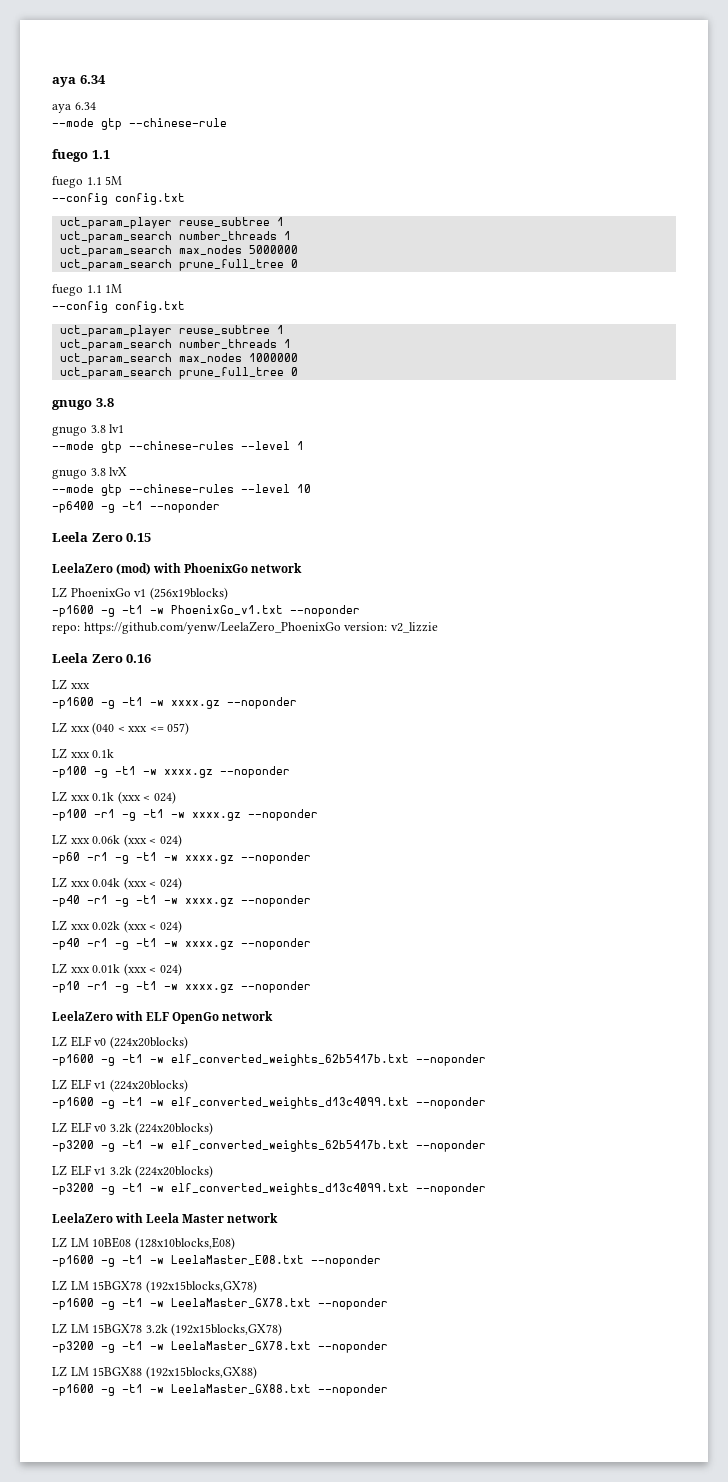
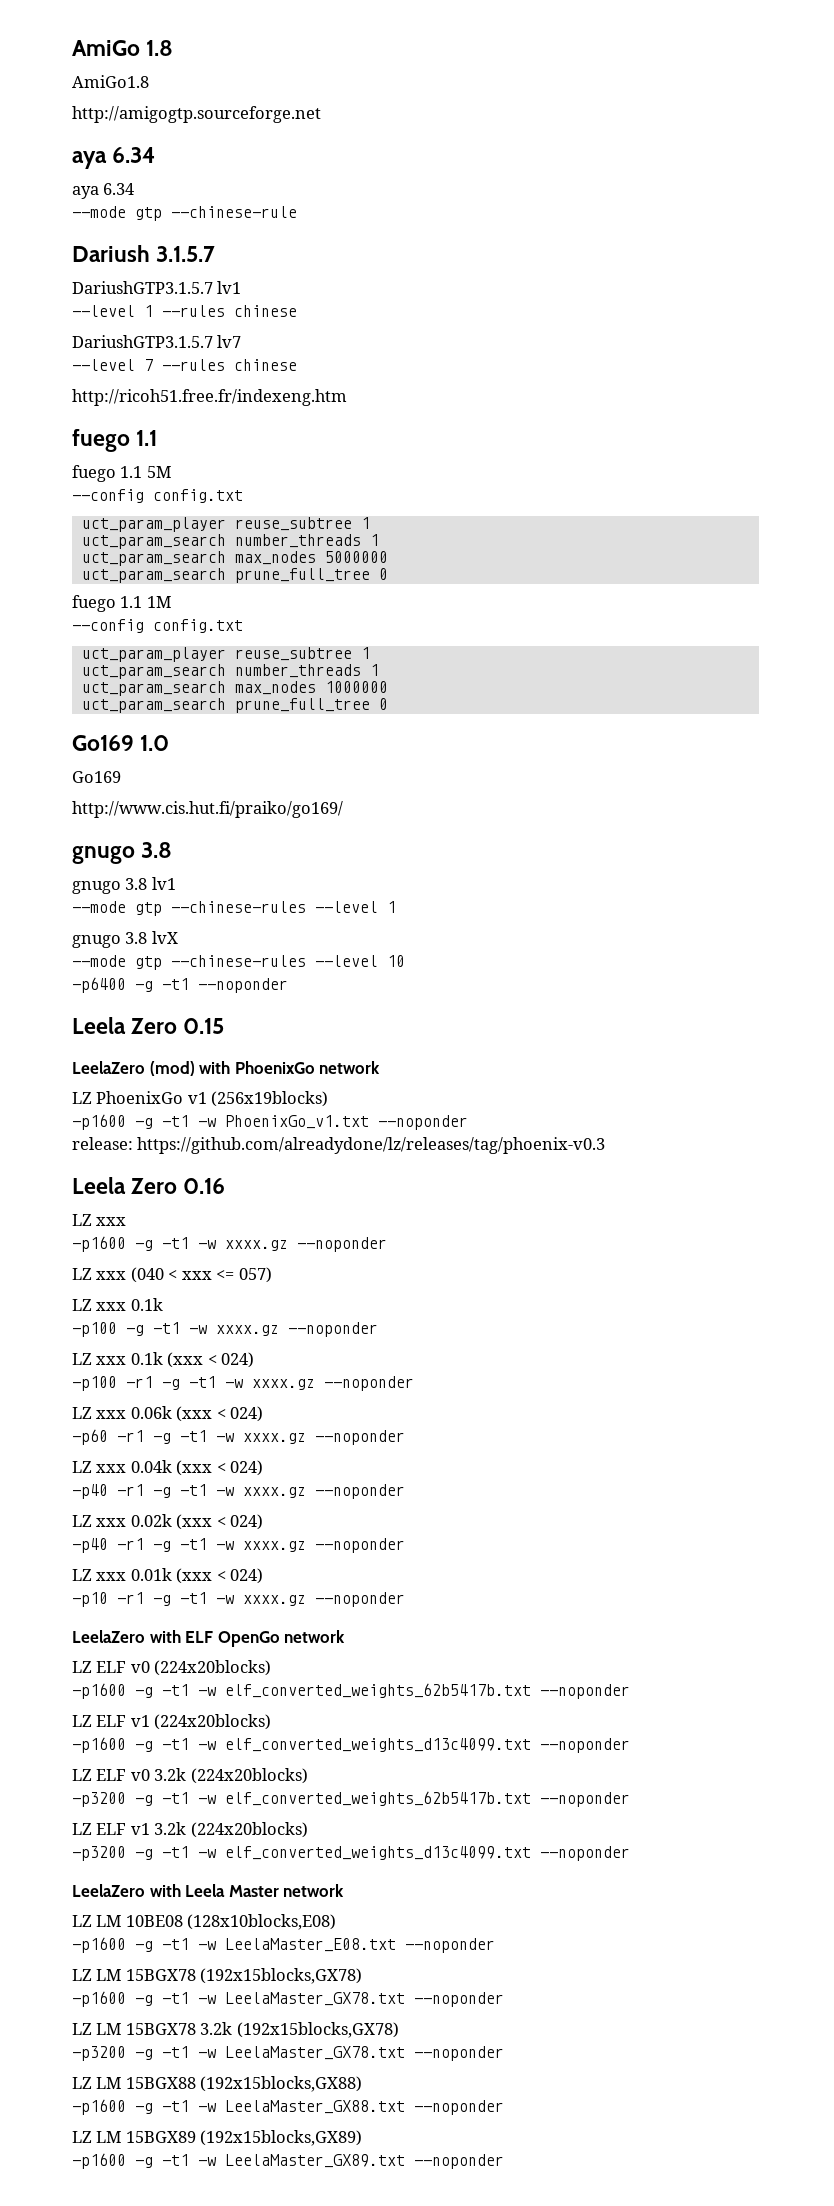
(52, 82) none -> [72,40,174,56] [72,75,149,88] [72,106,321,123] AmiGo 1.8 // AmiGo1.8 // http://amigogtp.sourceforge.net //
(227, 122) none -> [72,245,216,262] [72,281,242,294] [72,305,297,317] [72,335,242,348] [72,359,297,371] [72,389,347,406] // Dariush 3.1.5.7 // DariushGTP3.1.5.7 lv1 // --level 1 --rules chinese // DariushGTP3.1.5.7 lv7 // --level 7 --rules chinese // http://ricoh51.free.fr/indexeng.htm
(298, 371) none -> [72,735,170,751] [72,771,121,783] [72,801,343,818] // Go169 1.0 // Go169 // http://www.cis.hut.fi/praiko/go169/
[52,621,438,634] repo: https://github.com/yenw/LeelaZero_PhoenixGo version: v2_lizzie -> [72,1137,606,1154] release: https://github.com/alreadydone/lz/releases/tag/phoenix-v0.3
(388, 1390) none -> [72,2130,363,2146] [72,2153,504,2169] // LZ LM 15BGX89 (192x15blocks,GX89) // -p1600 -g -t1 -w LeelaMaster_GX89.txt --noponder

